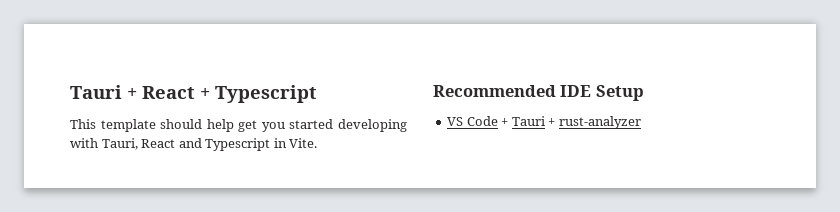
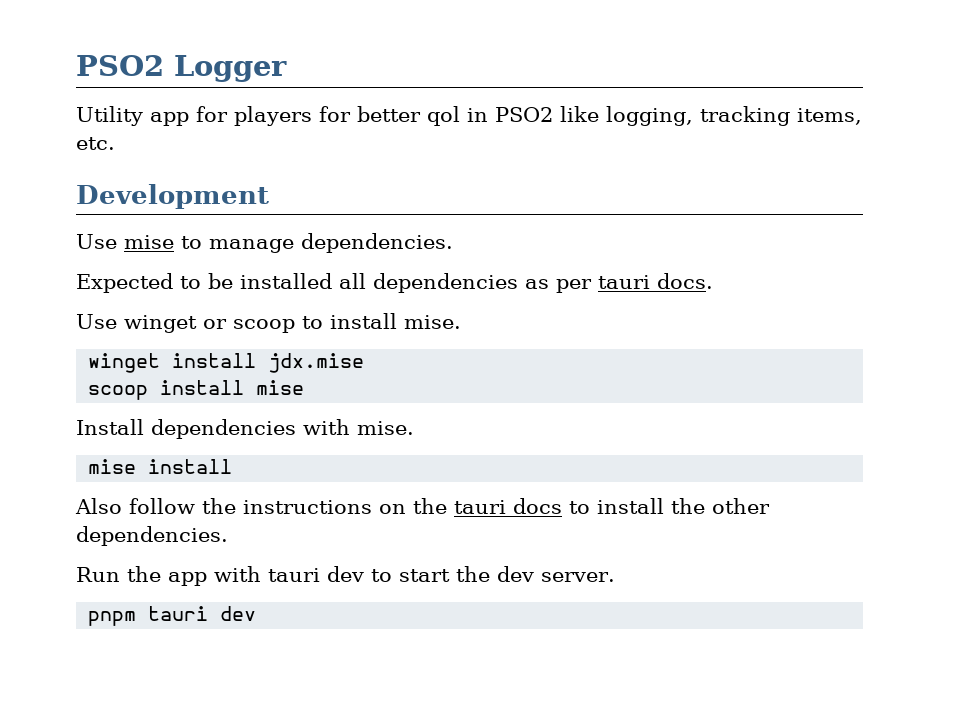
[70,85,317,103] [70,119,407,132] [70,138,318,151] [433,85,644,101] [447,116,641,129] Tauri + React + Typescript // This template should help get you started developing with Tauri, React and Typescript in Vite. // Recommended IDE Setup // VS Code + Tauri + rust-analyzer -> [76,55,287,82] [76,106,862,126] [76,137,115,150] [76,184,269,209] [76,233,453,253] [76,273,713,293] [76,313,461,333] [88,353,365,373] [88,380,305,400] [76,419,414,439] [88,459,233,474] [75,498,770,514] [76,526,228,546] [76,566,615,586] [88,606,257,626] PSO2 Logger // Utility app for players for better qol in PSO2 like logging, tracking items, etc. // Development // Use mise to manage dependencies. // Expected to be installed all dependencies as per tauri docs. // Use winget or scoop to install mise. // winget install jdx.mise // scoop install mise // Install dependencies with mise. // mise install // Also follow the instructions on the tauri docs to install the other dependencies. // Run the app with tauri dev to start the dev server. // pnpm tauri dev

